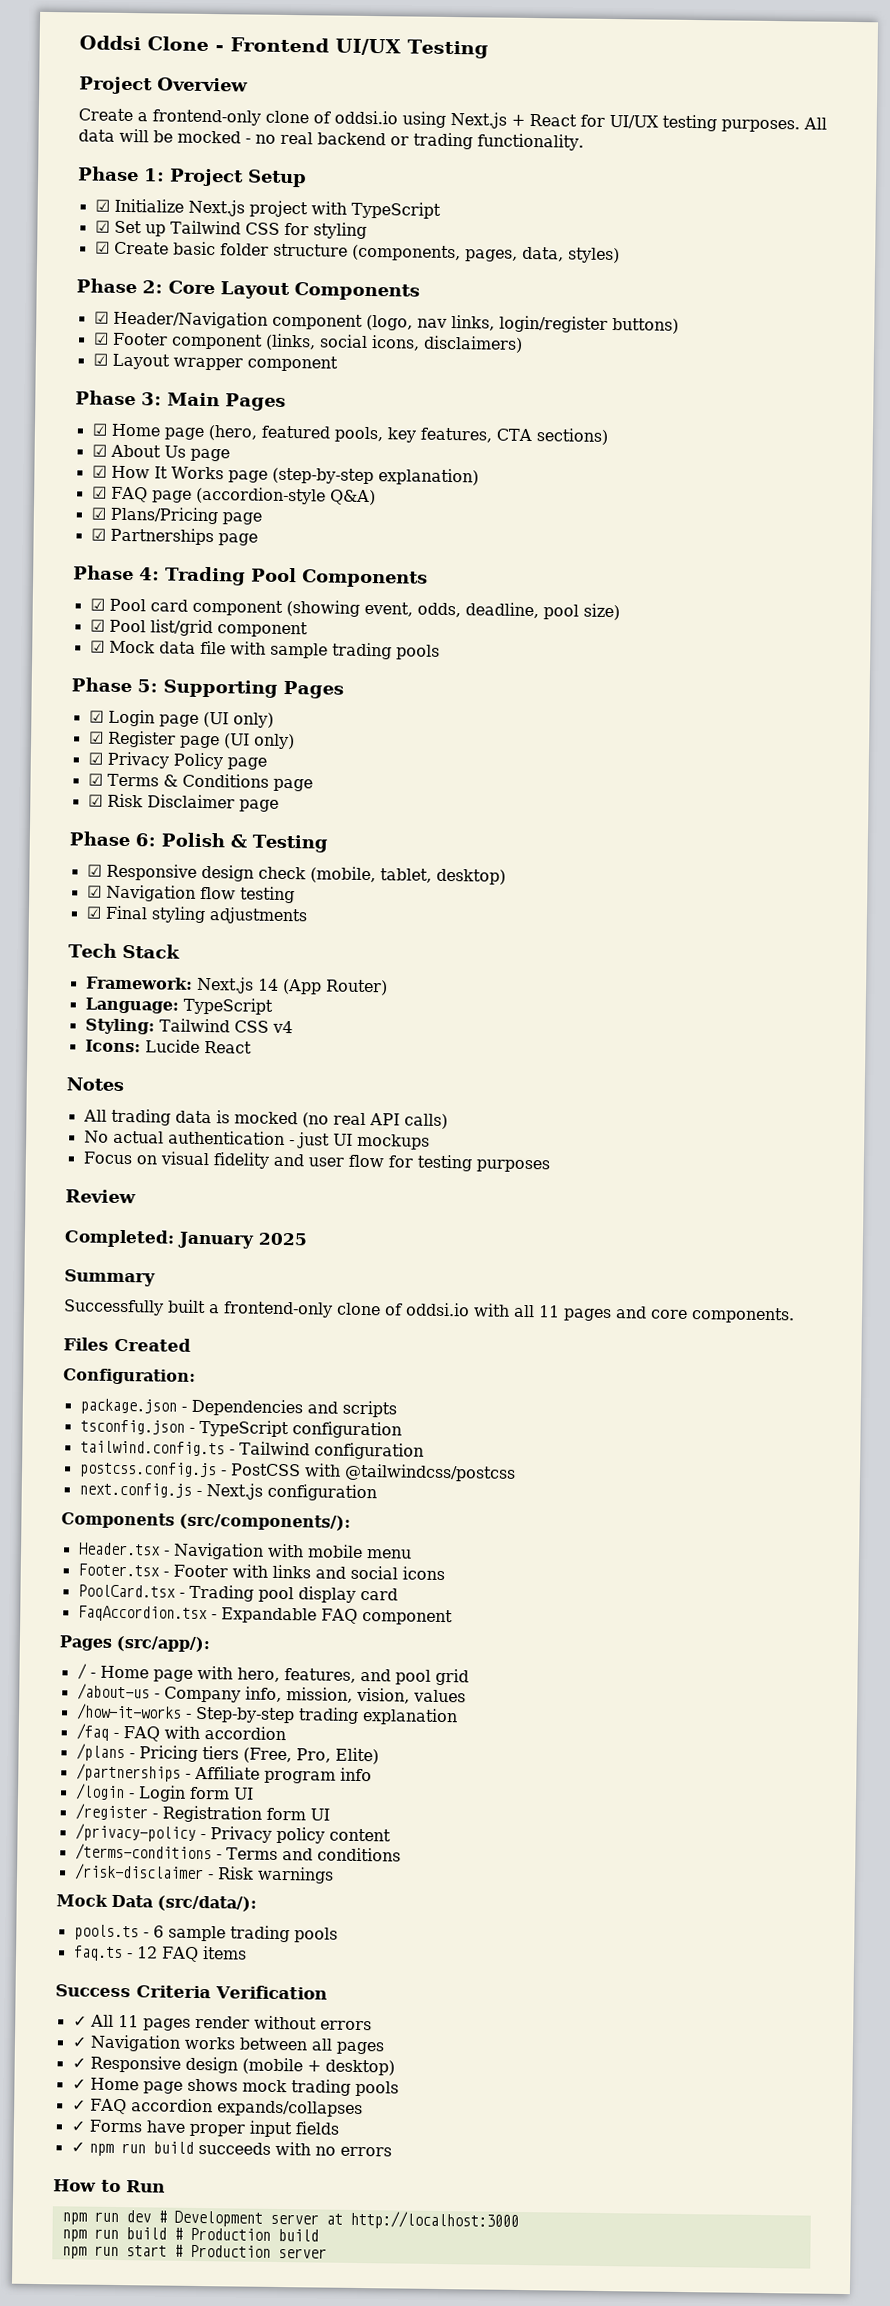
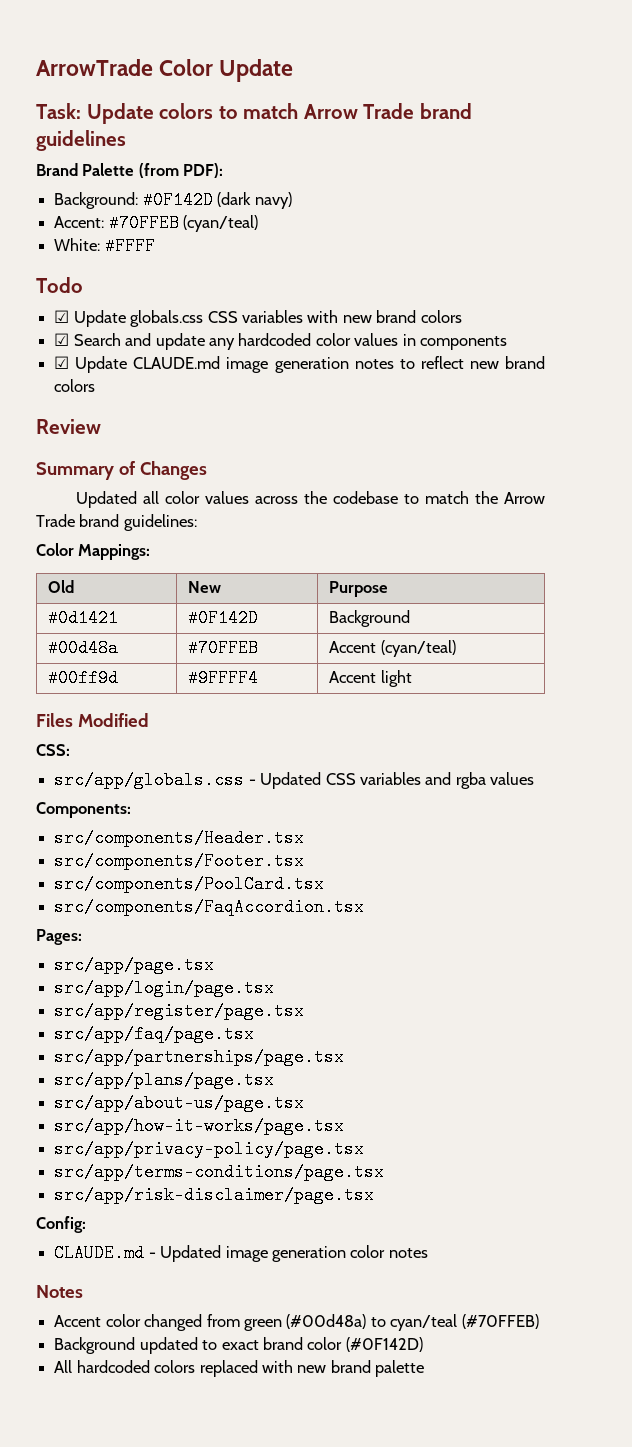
[79,35,488,59] [79,76,248,95] [78,108,827,133] [78,128,584,151] [78,166,307,188] [94,198,441,219] [94,220,367,239] [94,241,620,264] [76,278,420,301] [93,310,679,334] [92,332,523,353] [92,353,338,372] [75,390,286,411] [91,423,608,445] [91,444,230,462] [91,465,479,486] [91,486,376,506] [90,506,262,525] [90,527,258,546] [73,565,428,588] [89,598,620,621] [89,619,308,638] [89,640,440,660] [71,677,344,699] [88,709,274,728] [88,730,295,750] [87,751,267,770] [87,773,313,792] [87,793,279,812] [69,831,328,853] [86,863,506,885] [86,884,295,904] [85,905,308,925] [68,943,180,959] [85,976,388,996] [84,997,273,1015] [84,1018,293,1035] [84,1039,252,1054] [66,1077,124,1092] [82,1108,448,1130] [83,1130,430,1150] [82,1151,550,1173] [65,1189,136,1204] [64,1229,307,1249] [64,1269,156,1287] [63,1299,795,1324] [63,1337,191,1352] [63,1368,196,1385] [79,1398,397,1418] [79,1419,402,1439] [79,1440,424,1460] [78,1461,516,1482] [78,1482,377,1502] [61,1512,351,1531] [77,1542,412,1560] [77,1563,445,1581] [77,1584,398,1603] [77,1605,453,1626] [59,1635,210,1653] [76,1663,469,1686] [76,1683,466,1704] [75,1703,458,1726] [75,1723,286,1742] [75,1743,379,1765] [75,1763,372,1784] [74,1783,254,1802] [74,1803,330,1823] [74,1823,391,1844] [74,1843,401,1862] [73,1863,334,1884] [56,1894,257,1912] [73,1924,338,1943] [72,1945,247,1963] [55,1984,327,2000] [72,2014,372,2031] [71,2034,384,2055] [71,2055,395,2076] [71,2077,399,2097] [71,2098,363,2118] [70,2119,339,2138] [70,2141,392,2157] [53,2179,165,2193] [61,2210,519,2230] [61,2227,319,2242] [61,2244,327,2259] Oddsi Clone - Frontend UI/UX Testing // Project Overview // Create a frontend-only clone of oddsi.io using Next.js + React for UI/UX testing purposes. All data will be mocked - no real backend or trading functionality. // Phase 1: Project Setup // ☑ Initialize Next.js project with TypeScript // ☑ Set up Tailwind CSS for styling // ☑ Create basic folder structure (components, pages, data, styles) // Phase 2: Core Layout Components // ☑ Header/Navigation component (logo, nav links, login/register buttons) // ☑ Footer component (links, social icons, disclaimers) // ☑ Layout wrapper component // Phase 3: Main Pages // ☑ Home page (hero, featured pools, key features, CTA sections) // ☑ About Us page // ☑ How It Works page (step-by-step explanation) // ☑ FAQ page (accordion-style Q&A) // ☑ Plans/Pricing page // ☑ Partnerships page // Phase 4: Trading Pool Components // ☑ Pool card component (showing event, odds, deadline, pool size) // ☑ Pool list/grid component // ☑ Mock data file with sample trading pools // Phase 5: Supporting Pages // ☑ Login page (UI only) // ☑ Register page (UI only) // ☑ Privacy Policy page // ☑ Terms & Conditions page // ☑ Risk Disclaimer page // Phase 6: Polish & Testing // ☑ Responsive design check (mobile, tablet, desktop) // ☑ Navigation flow testing // ☑ Final styling adjustments // Tech Stack // Framework: Next.js 14 (App Router) // Language: TypeScript // Styling: Tailwind CSS v4 // Icons: Lucide React // Notes // All trading data is mocked (no real API calls) // No actual authentication - just UI mockups // Focus on visual fidelity and user flow for testing purposes // Review // Completed: January 2025 // Summary // Successfully built a frontend-only clone of oddsi.io with all 11 pages and core components. // Files Created // Configuration: // package.json - Dependencies and scripts // tsconfig.json - TypeScript configuration // tailwind.config.ts - Tailwind configuration // postcss.config.js - PostCSS with @tailwindcss/postcss // next.config.js - Next.js configuration // Components (src/components/): // Header.tsx - Navigation with mobile menu // Footer.tsx - Footer with links and social icons // PoolCard.tsx - Trading pool display card // FaqAccordion.tsx - Expandable FAQ component // Pages (src/app/): // / - Home page with hero, features, and pool grid // /about-us - Company info, mission, vision, values // /how-it-works - Step-by-step trading explanation // /faq - FAQ with accordion // /plans - Pricing tiers (Free, Pro, Elite) // /partnerships - Affiliate program info // /login - Login form UI // /register - Registration form UI // /privacy-policy - Privacy policy content // /terms-conditions - Terms and conditions // /risk-disclaimer - Risk warnings // Mock Data (src/data/): // pools.ts - 6 sample trading pools // faq.ts - 12 FAQ items // Success Criteria Verification // ✓ All 11 pages render without errors // ✓ Navigation works between all pages // ✓ Responsive design (mobile + desktop) // ✓ Home page shows mock trading pools // ✓ FAQ accordion expands/collapses // ✓ Forms have proper input fields // ✓ npm run build succeeds with no errors // How to Run // npm run dev # Development server at http://localhost:3000 // npm run build # Production build // npm run start # Production server -> [36,59,294,82] [36,103,472,124] [36,130,126,151] [36,163,224,178] [54,191,292,209] [54,214,259,232] [54,237,155,255] [36,277,83,293] [54,310,462,327] [54,333,508,350] [54,356,545,373] [54,379,96,392] [36,419,101,434] [36,461,207,480] [76,491,546,508] [36,514,197,531] [36,543,151,560] [48,580,75,593] [188,581,222,593] [329,581,389,597] [48,609,119,627] [188,609,259,627] [329,610,411,627] [48,639,119,657] [188,639,259,657] [329,640,456,657] [48,669,119,687] [188,669,259,687] [329,670,412,687] [36,713,149,727] [36,744,70,756] [54,771,535,789] [36,802,131,818] [54,829,305,847] [54,852,305,870] [54,875,325,893] [54,898,365,916] [36,929,82,945] [54,956,215,974] [54,979,275,997] [54,1002,305,1020] [54,1025,255,1043] [54,1048,345,1066] [54,1071,275,1089] [54,1094,305,1112] [54,1117,345,1135] [54,1140,365,1158] [54,1163,385,1181] [54,1186,375,1204] [36,1216,86,1233] [54,1244,428,1262] [36,1285,83,1298] [54,1314,539,1331] [54,1337,423,1354] [54,1360,425,1377] ArrowTrade Color Update // Task: Update colors to match Arrow Trade brand guidelines // Brand Palette (from PDF): // Background: #0F142D (dark navy) // Accent: #70FFEB (cyan/teal) // White: #FFFF // Todo // ☑ Update globals.css CSS variables with new brand colors // ☑ Search and update any hardcoded color values in components // ☑ Update CLAUDE.md image generation notes to reflect new brand colors // Review // Summary of Changes // Updated all color values across the codebase to match the Arrow Trade brand guidelines: // Color Mappings: // Old | New | Purpose // #0d1421 | #0F142D | Background // #00d48a | #70FFEB | Accent (cyan/teal) // #00ff9d | #9FFFF4 | Accent light // Files Modified // CSS: // src/app/globals.css - Updated CSS variables and rgba values // Components: // src/components/Header.tsx // src/components/Footer.tsx // src/components/PoolCard.tsx // src/components/FaqAccordion.tsx // Pages: // src/app/page.tsx // src/app/login/page.tsx // src/app/register/page.tsx // src/app/faq/page.tsx // src/app/partnerships/page.tsx // src/app/plans/page.tsx // src/app/about-us/page.tsx // src/app/how-it-works/page.tsx // src/app/privacy-policy/page.tsx // src/app/terms-conditions/page.tsx // src/app/risk-disclaimer/page.tsx // Config: // CLAUDE.md - Updated image generation color notes // Notes // Accent color changed from green (#00d48a) to cyan/teal (#70FFEB) // Background updated to exact brand color (#0F142D) // All hardcoded colors replaced with new brand palette

